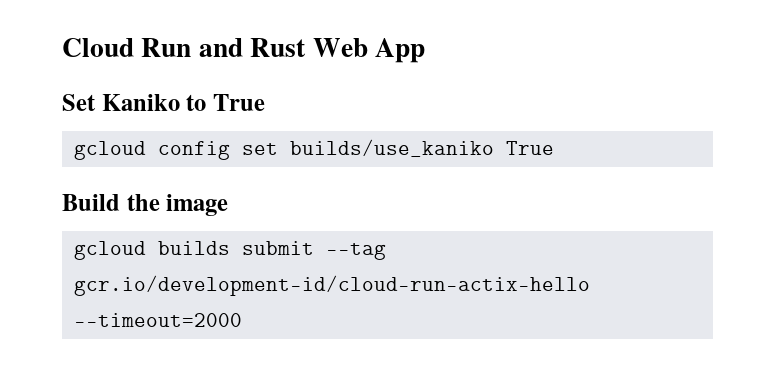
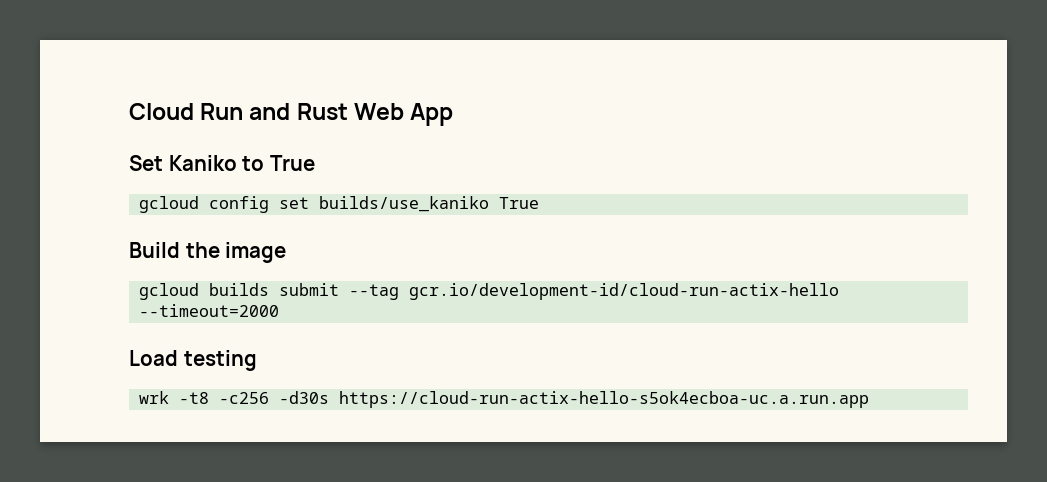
(242, 320) none -> [129,350,257,371] [138,391,869,408] // Load testing // wrk -t8 -c256 -d30s https://cloud-run-actix-hello-s5ok4ecboa-uc.a.run.app

